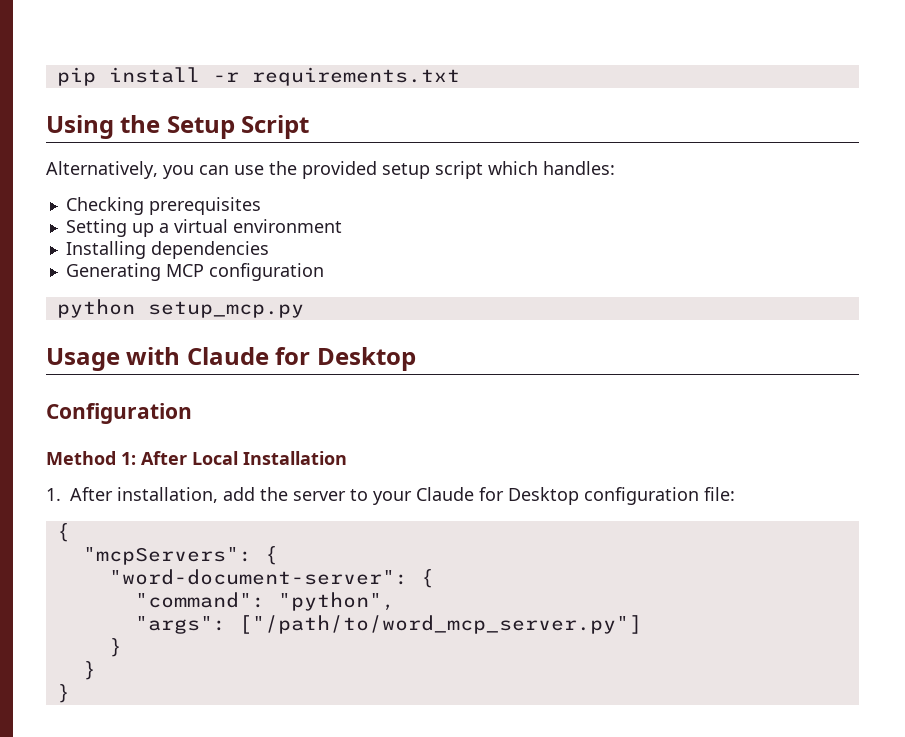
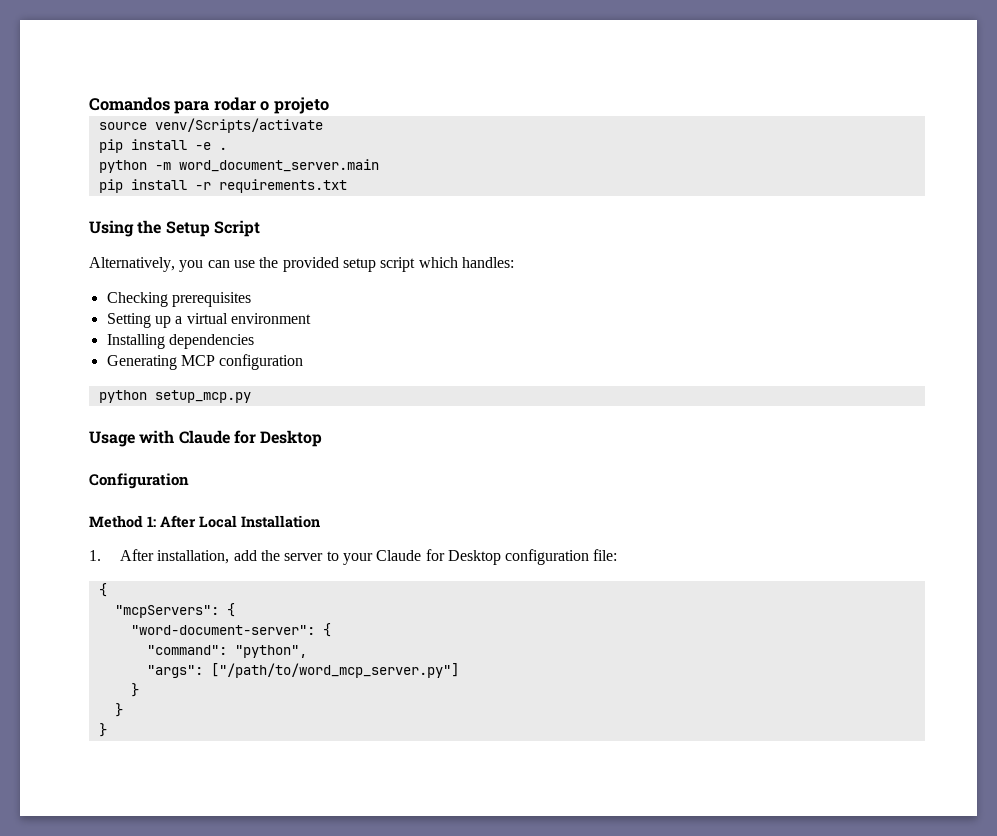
(56, 76) none -> [89,97,329,114] [98,118,323,133] [98,139,227,153] [98,159,379,173] Comandos para rodar o projeto // source venv/Scripts/activate // pip install -e . // python -m word_document_server.main //

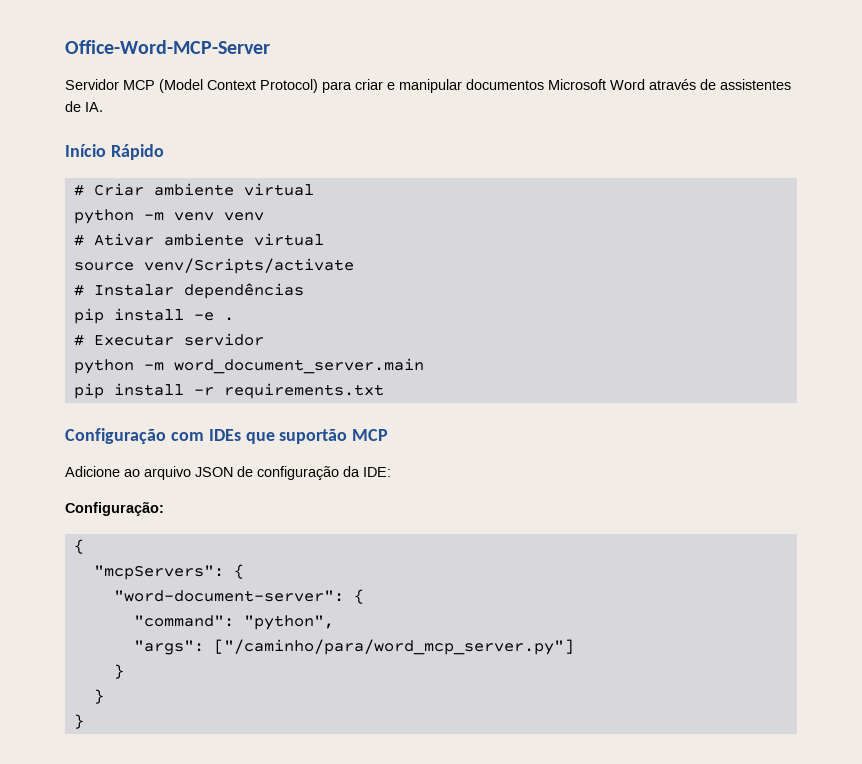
[89,97,329,114] Comandos para rodar o projeto -> [65,40,270,54] [65,79,791,93] [65,101,103,112] [65,144,164,160] [73,183,314,196] [73,209,264,224] [73,233,324,246] Office-Word-MCP-Server // Servidor MCP (Model Context Protocol) para criar e manipular documentos Microsoft Word através de assistentes de IA. // Início Rápido // # Criar ambiente virtual // python -m venv venv // # Ativar ambiente virtual
(323, 125) none -> [73,283,304,299] // # Instalar dependências
(227, 148) none -> [73,333,264,346] // # Executar servidor
[89,220,260,237] [89,257,514,272] [106,292,251,307] [106,313,311,328] [106,334,254,349] [106,354,304,370] [98,390,251,403] [89,430,323,447] [89,473,189,489] [89,515,320,528] [89,549,618,565] Using the Setup Script // Alternatively, you can use the provided setup script which handles: // Checking prerequisites // Setting up a virtual environment // Installing dependencies // Generating MCP configuration // python setup_mcp.py // Usage with Claude for Desktop // Configuration // Method 1: After Local Installation // 1. After installation, add the server to your Claude for Desktop configuration file: -> [65,428,389,444] [65,466,391,480] [65,501,164,516] Configuração com IDEs que suportão MCP // Adicione ao arquivo JSON de configuração da IDE: // Configuração:
[210,663,459,678] ["/path/to/word_mcp_server.py"] -> [213,639,574,655] ["/caminho/para/word_mcp_server.py"]

